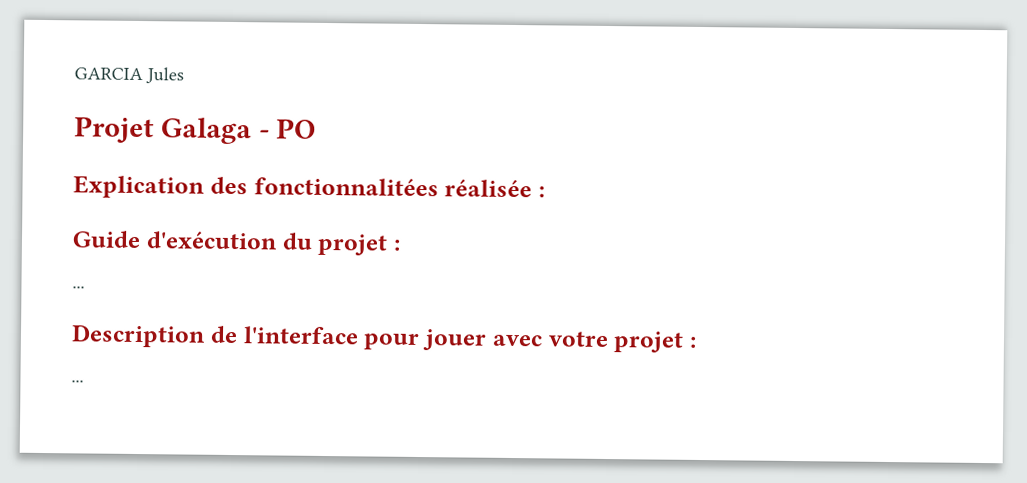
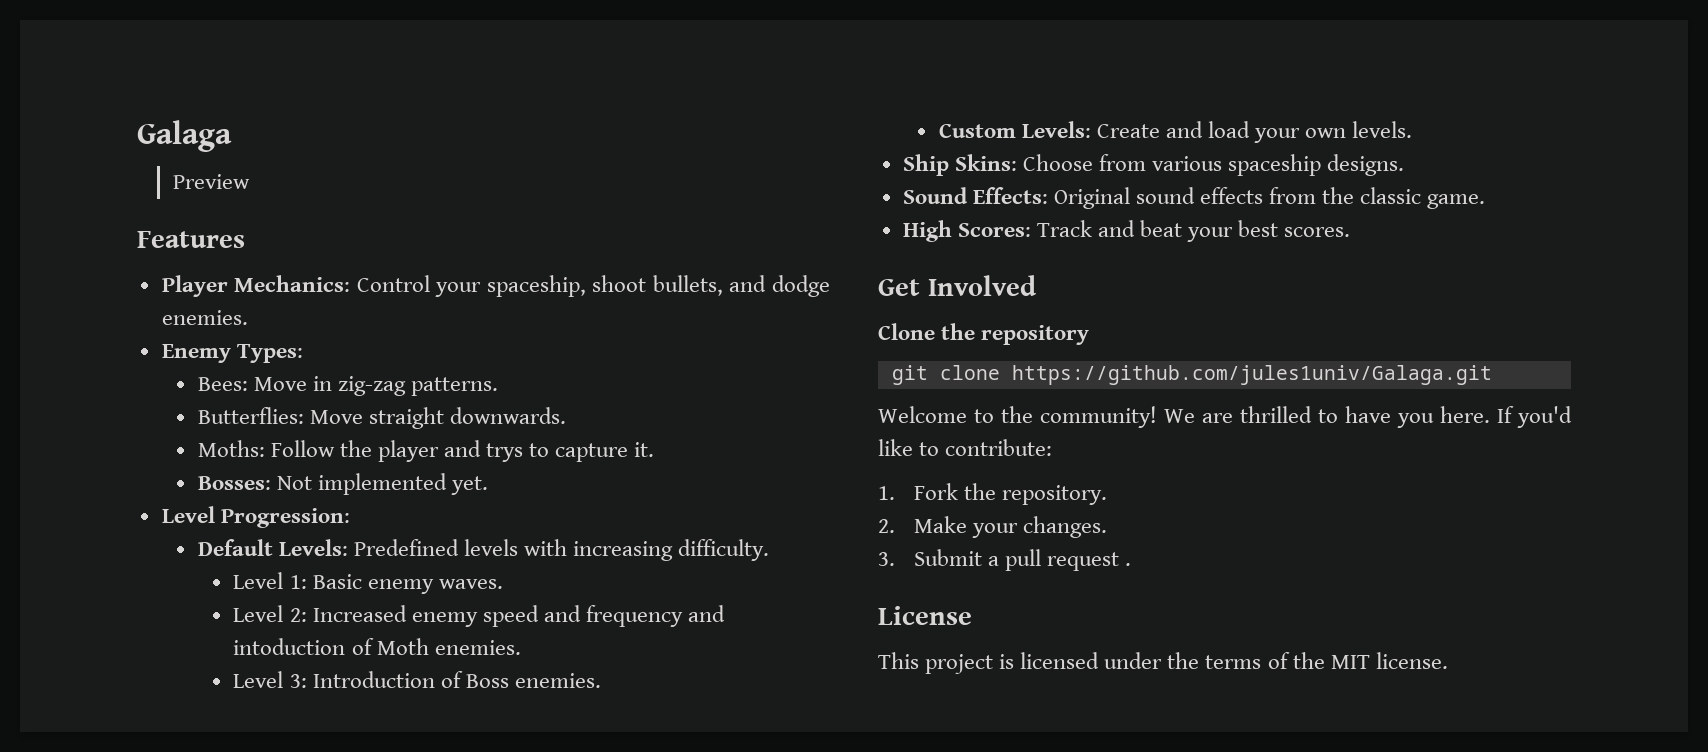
[74,67,184,84] [74,116,317,145] [73,175,545,199] [72,230,401,256] [72,286,85,289] [71,324,696,353] [71,380,84,383] GARCIA Jules // Projet Galaga - PO // Explication des fonctionnalitées réalisée : // Guide d'exécution du projet : // ... // Description de l'interface pour jouer avec votre projet : // ... -> [137,120,232,152] [172,174,250,189] [137,231,245,248] [161,275,830,297] [161,310,248,325] [161,344,303,363] [197,376,498,396] [197,407,566,429] [197,440,655,462] [197,473,488,495] [161,506,350,528] [197,539,770,561] [233,572,503,594] [233,605,725,627] [233,638,521,655] [233,671,601,688] [938,121,1413,143] [902,154,1405,176] [902,187,1486,209] [902,220,1351,242] [878,275,1037,296] [878,323,1090,345] [891,365,1492,385] [878,406,1572,428] [878,439,1053,456] [878,483,1107,505] [878,516,1107,538] [878,549,1132,571] [878,606,972,625] [878,652,1448,674] Galaga // Preview // Features // Player Mechanics: Control your spaceship, shoot bullets, and dodge enemies. // Enemy Types: // Bees: Move in zig-zag patterns. // Butterflies: Move straight downwards. // Moths: Follow the player and trys to capture it. // Bosses: Not implemented yet. // Level Progression: // Default Levels: Predefined levels with increasing difficulty. // Level 1: Basic enemy waves. // Level 2: Increased enemy speed and frequency and intoduction of Moth enemies. // Level 3: Introduction of Boss enemies. // Custom Levels: Create and load your own levels. // Ship Skins: Choose from various spaceship designs. // Sound Effects: Original sound effects from the classic game. // High Scores: Track and beat your best scores. // Get Involved // Clone the repository // git clone https://github.com/jules1univ/Galaga.git // Welcome to the community! We are thrilled to have you here. If you'd like to contribute: // 1. Fork the repository. // 2. Make your changes. // 3. Submit a pull request . // License // This project is licensed under the terms of the MIT license.

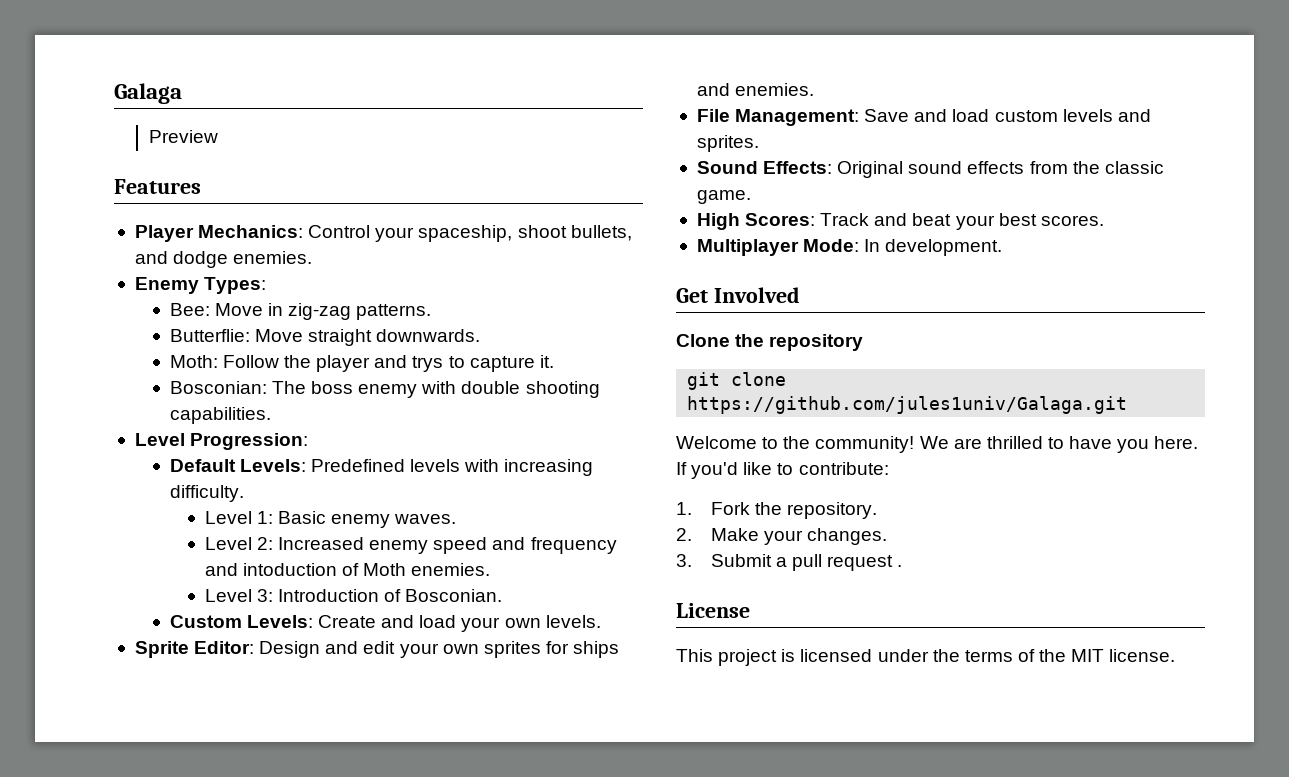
[197,377,248,391] Bees: -> [169,303,210,316] Bee:
[197,407,304,424] Butterflies: -> [169,329,250,342] Butterflie:
[197,440,265,457] Moths: -> [169,355,218,368] Moth:
[197,473,488,495] Bosses: Not implemented yet. -> [169,381,600,398] [169,407,271,424] Bosconian: The boss enemy with double shooting capabilities.
[465,673,601,688] Boss enemies. -> [405,589,503,602] Bosconian.
[902,154,1405,176] Ship Skins: Choose from various spaceship designs. -> [134,641,620,658] [696,83,815,96] [696,109,1151,126] [696,135,759,152] Sprite Editor: Design and edit your own sprites for ships and enemies. // File Management: Save and load custom levels and sprites.
(1351, 232) none -> [696,239,1003,256] // Multiplayer Mode: In development.

